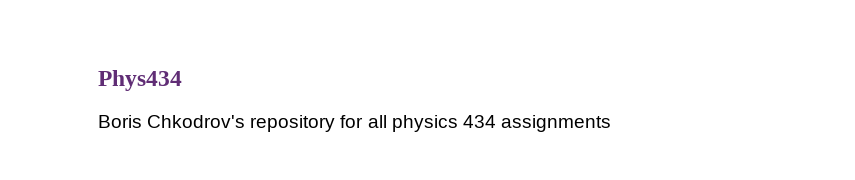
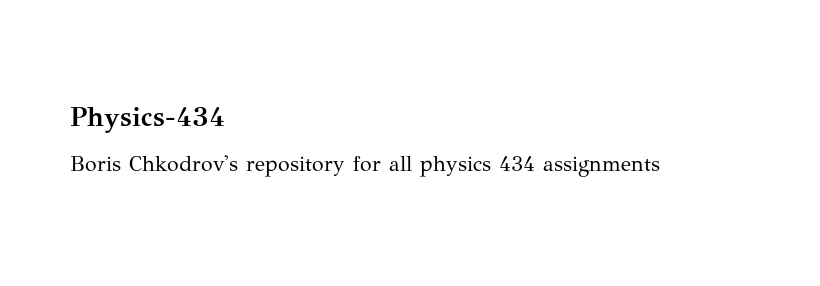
[98,70,182,91] Phys434 -> [70,107,225,133] Physics-434

